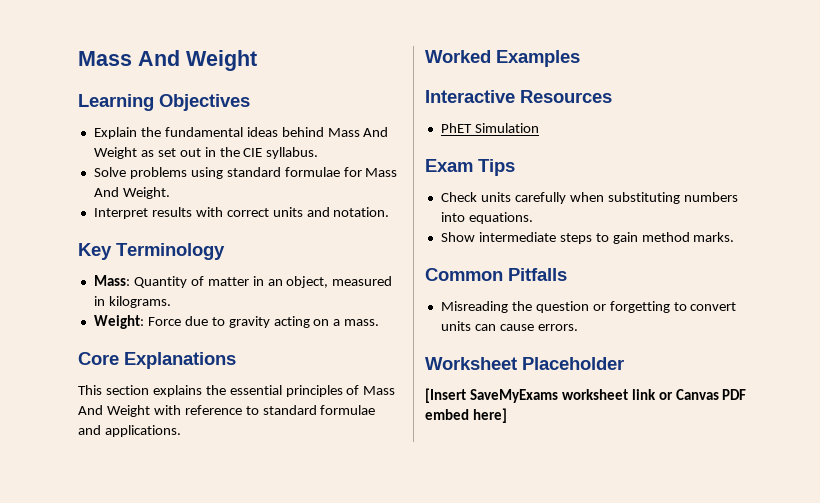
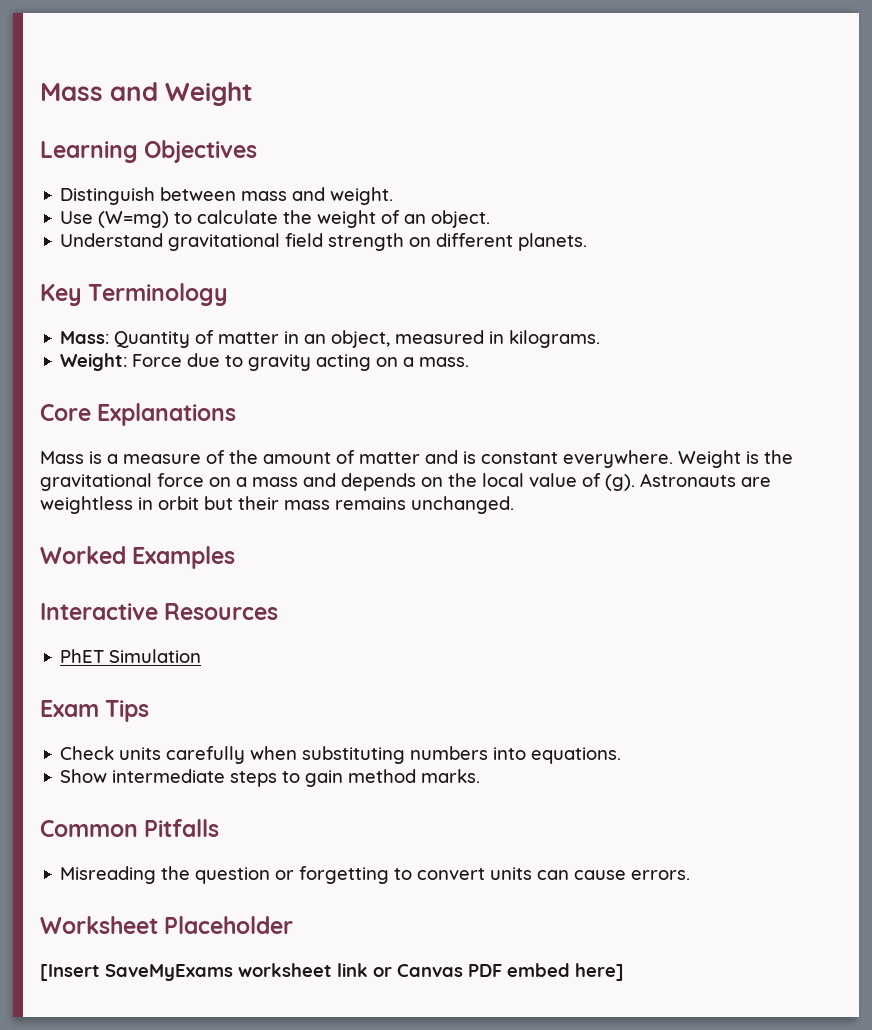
[78,50,180,66] Mass And -> [40,82,159,101] Mass and
[93,127,389,139] [93,147,319,159] [93,167,398,179] [93,187,170,199] [93,207,390,219] Explain the fundamental ideas behind Mass And Weight as set out in the CIE syllabus. // Solve problems using standard formulae for Mass And Weight. // Interpret results with correct units and notation. -> [60,187,394,205] [60,210,491,228] [60,233,588,251] Distinguish between mass and weight. // Use (W=mg) to calculate the weight of an object. // Understand gravitational field strength on different planets.
[78,385,396,397] [78,405,376,417] [78,425,181,437] This section explains the essential principles of Mass And Weight with reference to standard formulae and applications. -> [40,450,793,468] [40,473,771,491] [40,496,514,514] Mass is a measure of the amount of matter and is constant everywhere. Weight is the gravitational force on a mass and depends on the local value of (g). Astronauts are weightless in orbit but their mass remains unchanged.

